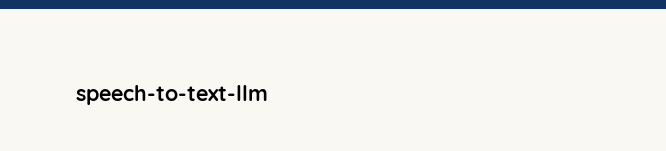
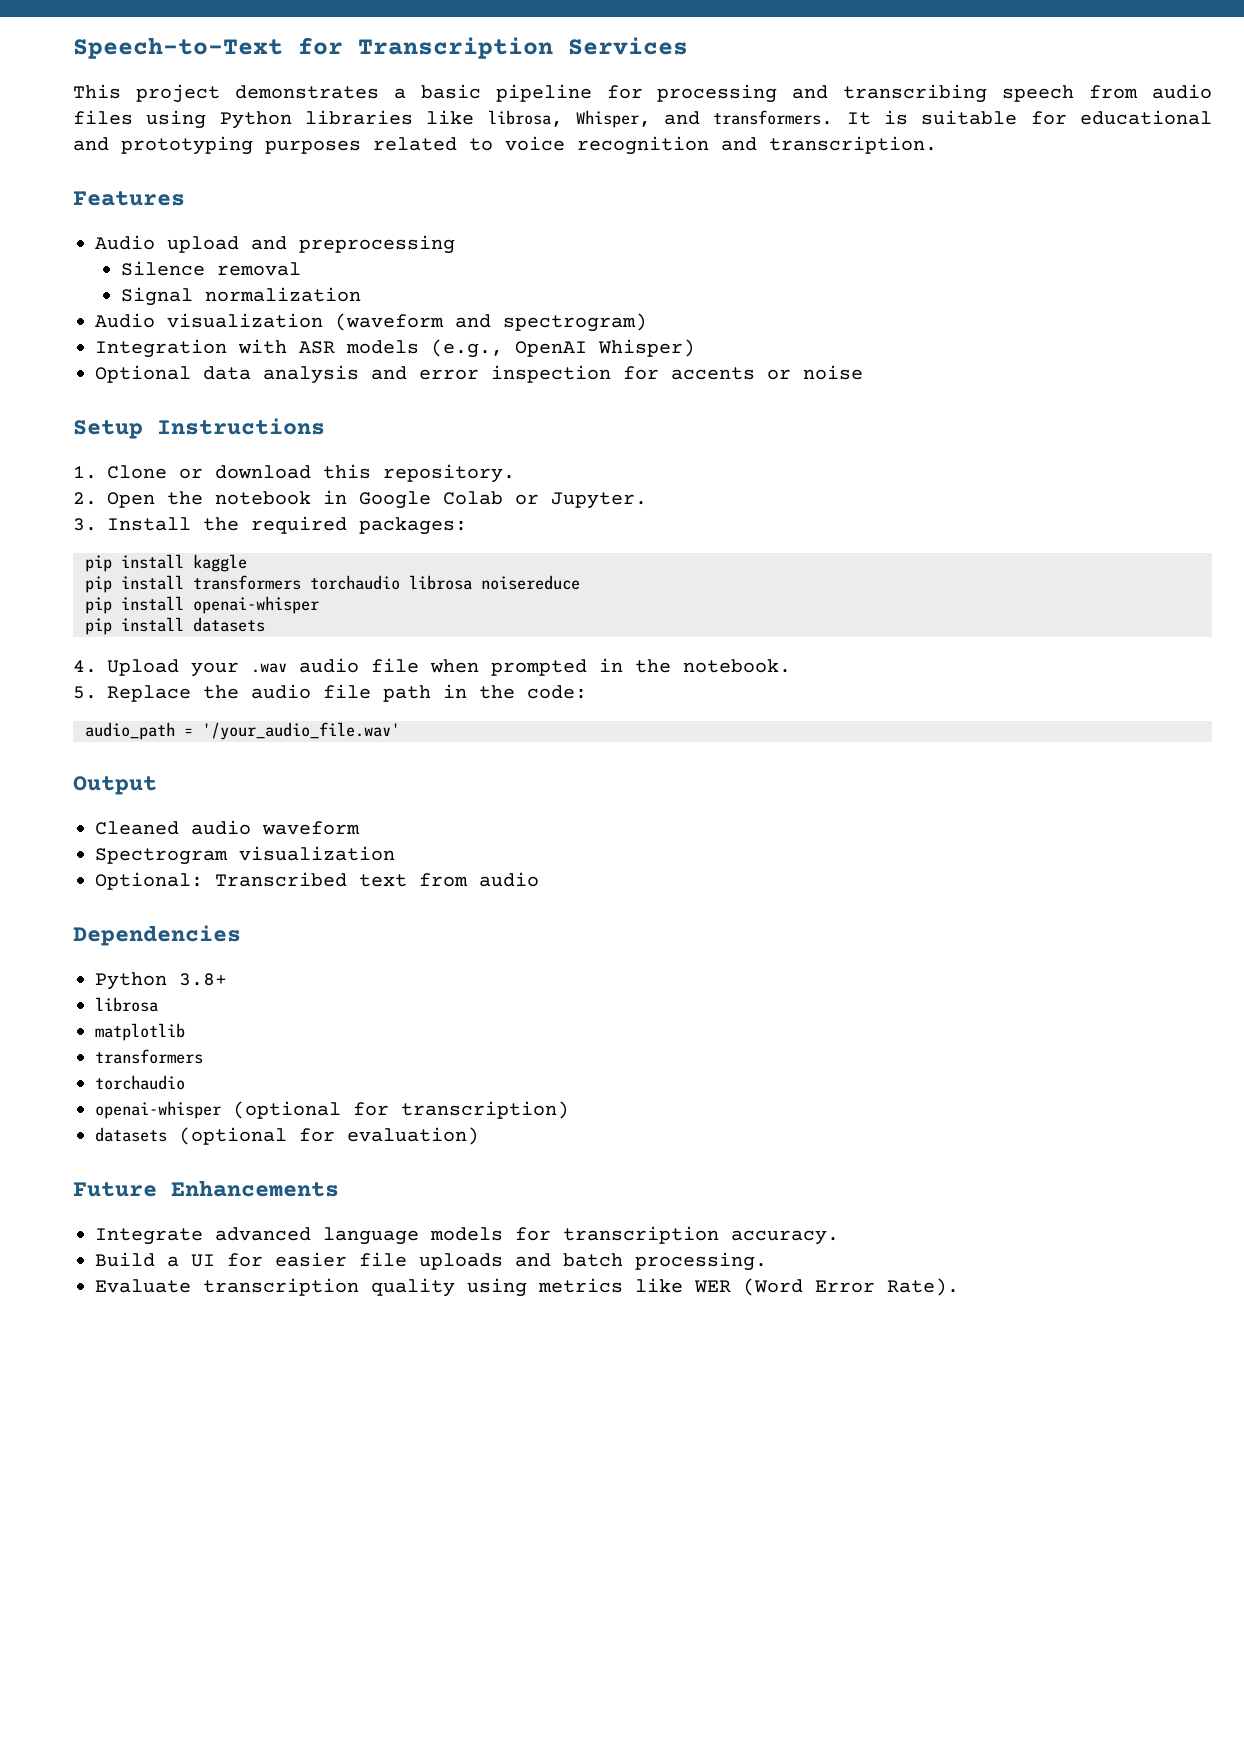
[76,85,268,105] speech-to-text-llm -> [73,37,688,59] [73,84,1212,103] [73,110,1212,129] [73,136,937,155] [73,191,185,206] [95,235,455,254] [120,261,301,276] [120,287,361,306] [95,313,647,332] [95,339,695,358] [95,365,863,384] [73,418,325,439] [73,464,515,483] [73,490,647,509] [73,516,467,535] [85,554,247,572] [85,575,580,593] [85,596,319,614] [85,617,265,635] [73,658,791,677] [73,684,587,702] [85,722,400,740] [73,776,157,795] [95,820,360,835] [95,846,395,865] [95,872,539,890] [73,925,241,946] [95,972,227,990] [95,997,158,1012] [95,1023,185,1041] [95,1049,203,1064] [95,1075,185,1090] [95,1101,569,1119] [95,1127,479,1145] [73,1180,339,1197] [95,1226,839,1245] [95,1252,767,1271] [95,1278,959,1297] Speech-to-Text for Transcription Services // This project demonstrates a basic pipeline for processing and transcribing speech from audio files using Python libraries like librosa, Whisper, and transformers. It is suitable for educational and prototyping purposes related to voice recognition and transcription. // Features // Audio upload and preprocessing // Silence removal // Signal normalization // Audio visualization (waveform and spectrogram) // Integration with ASR models (e.g., OpenAI Whisper) // Optional data analysis and error inspection for accents or noise // Setup Instructions // 1. Clone or download this repository. // 2. Open the notebook in Google Colab or Jupyter. // 3. Install the required packages: // pip install kaggle // pip install transformers torchaudio librosa noisereduce // pip install openai-whisper // pip install datasets // 4. Upload your .wav audio file when prompted in the notebook. // 5. Replace the audio file path in the code: // audio_path = '/your_audio_file.wav' // Output // Cleaned audio waveform // Spectrogram visualization // Optional: Transcribed text from audio // Dependencies // Python 3.8+ // librosa // matplotlib // transformers // torchaudio // openai-whisper (optional for transcription) // datasets (optional for evaluation) // Future Enhancements // Integrate advanced language models for transcription accuracy. // Build a UI for easier file uploads and batch processing. // Evaluate transcription quality using metrics like WER (Word Error Rate).

